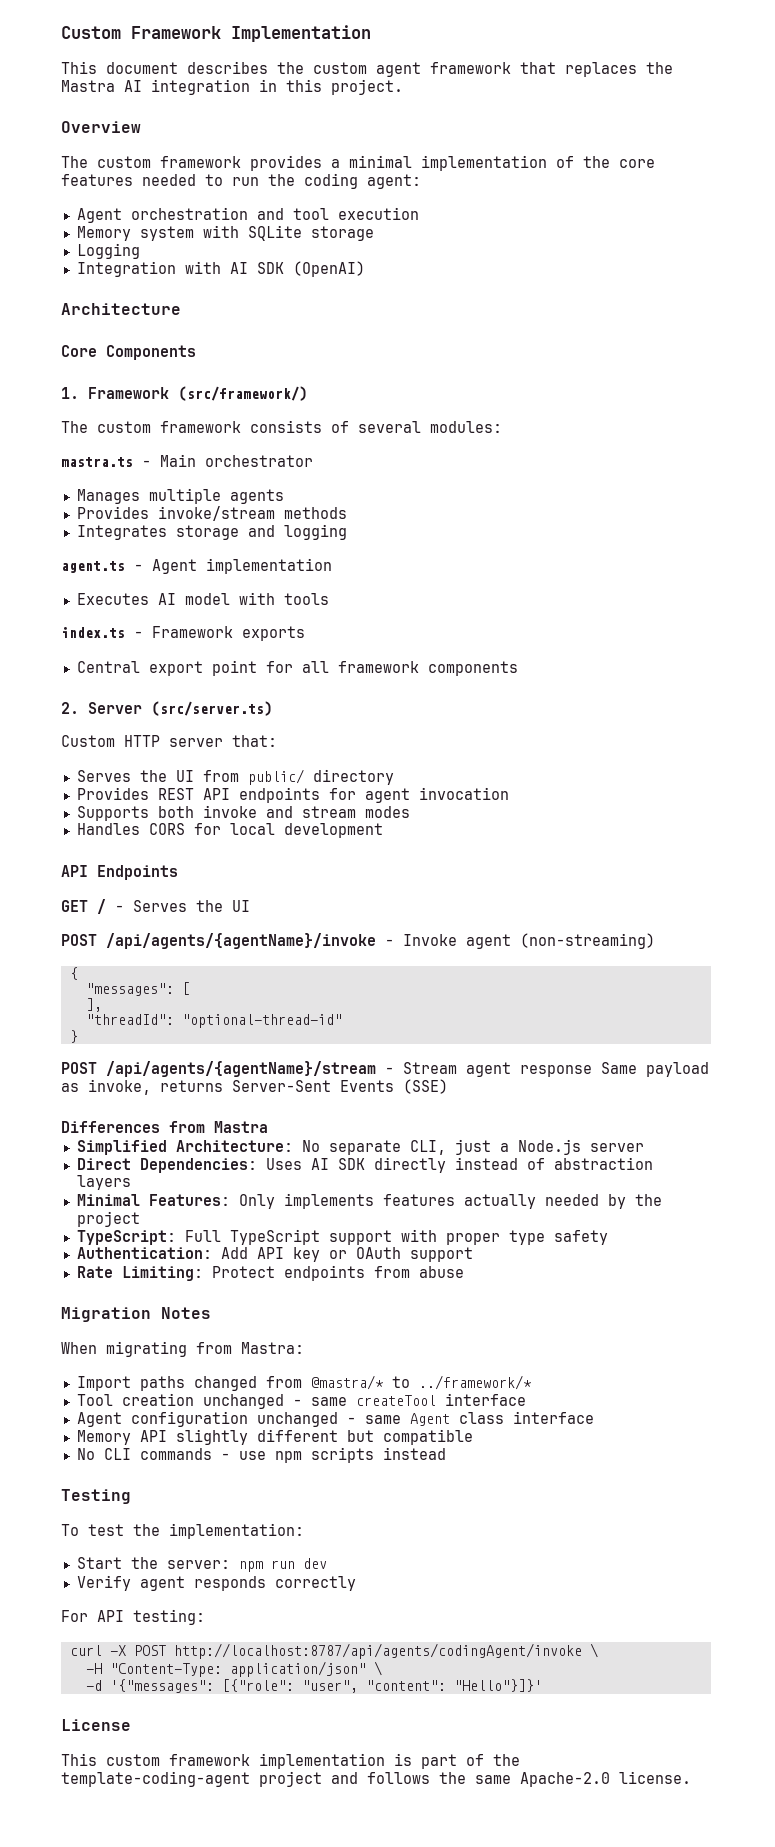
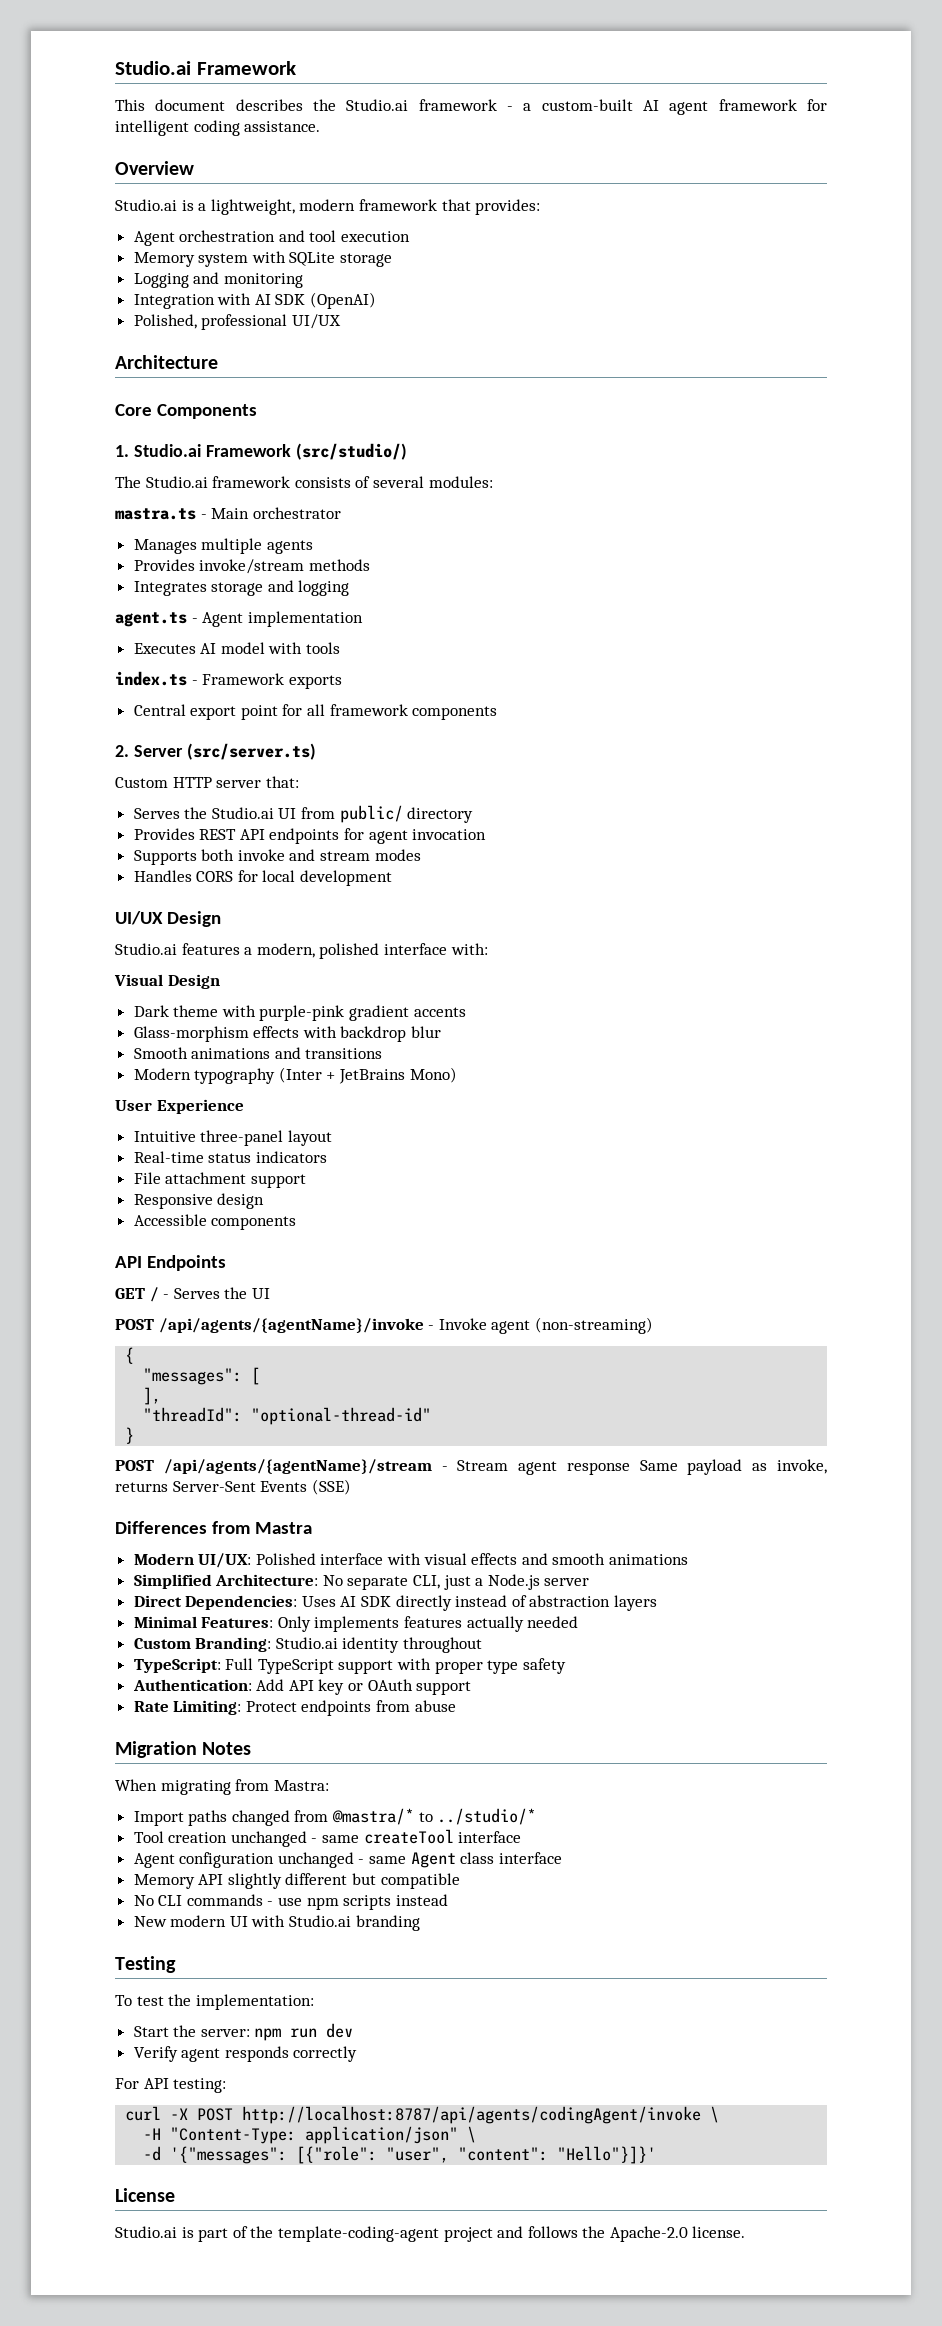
[61,25,371,42] Custom Framework Implementation -> [115,61,296,75] Studio.ai Framework
[313,62,673,77] [61,79,403,95] [61,121,141,133] [61,155,655,171] [61,173,421,189] custom agent framework that replaces the Mastra AI integration in this project. // Overview // The custom framework provides a minimal implementation of the core features needed to run the coding agent: -> [346,99,827,115] [115,120,321,136] [115,161,194,175] [115,199,541,215] Studio.ai framework - a custom-built AI agent framework for intelligent coding assistance. // Overview // Studio.ai is a lightweight, modern framework that provides:
(140, 251) none -> [193,272,303,288] and monitoring
(365, 269) none -> [133,314,341,330] // Polished, professional UI/UX
[88,386,308,401] [61,421,151,433] Framework (src/framework/) // The custom -> [133,443,407,460] [115,476,208,488] Studio.ai Framework (src/studio/) // The Studio.ai
(167, 776) none -> [211,807,274,819] Studio.ai
(383, 830) none -> [115,911,221,927] [115,943,488,959] [114,974,220,989] [133,1005,466,1021] [133,1026,442,1042] [133,1047,383,1059] [133,1067,457,1084] [115,1099,244,1114] [133,1130,332,1146] [133,1151,327,1163] [133,1172,306,1188] [133,1193,265,1209] [133,1214,297,1230] // UI/UX Design // Studio.ai features a modern, polished interface with: // Visual Design // Dark theme with purple-pink gradient accents // Glass-morphism effects with backdrop blur // Smooth animations and transitions // Modern typography (Inter + JetBrains Mono) // User Experience // Intuitive three-panel layout // Real-time status indicators // File attachment support // Responsive design // Accessible components
(268, 1127) none -> [133,1553,689,1568] // Modern UI/UX: Polished interface with visual effects and smooth animations
[607,1194,662,1209] [76,1211,140,1227] by the project -> [133,1637,483,1653] // Custom Branding: Studio.ai identity throughout
[418,1375,532,1390] ../framework/* -> [437,1808,537,1825] ../studio/*
(446, 1453) none -> [133,1915,420,1931] // New modern UI with Studio.ai branding
[61,1753,385,1769] This custom framework implementation -> [115,2226,177,2238] Studio.ai
[475,1775,511,1784] same -> (606, 2232) none

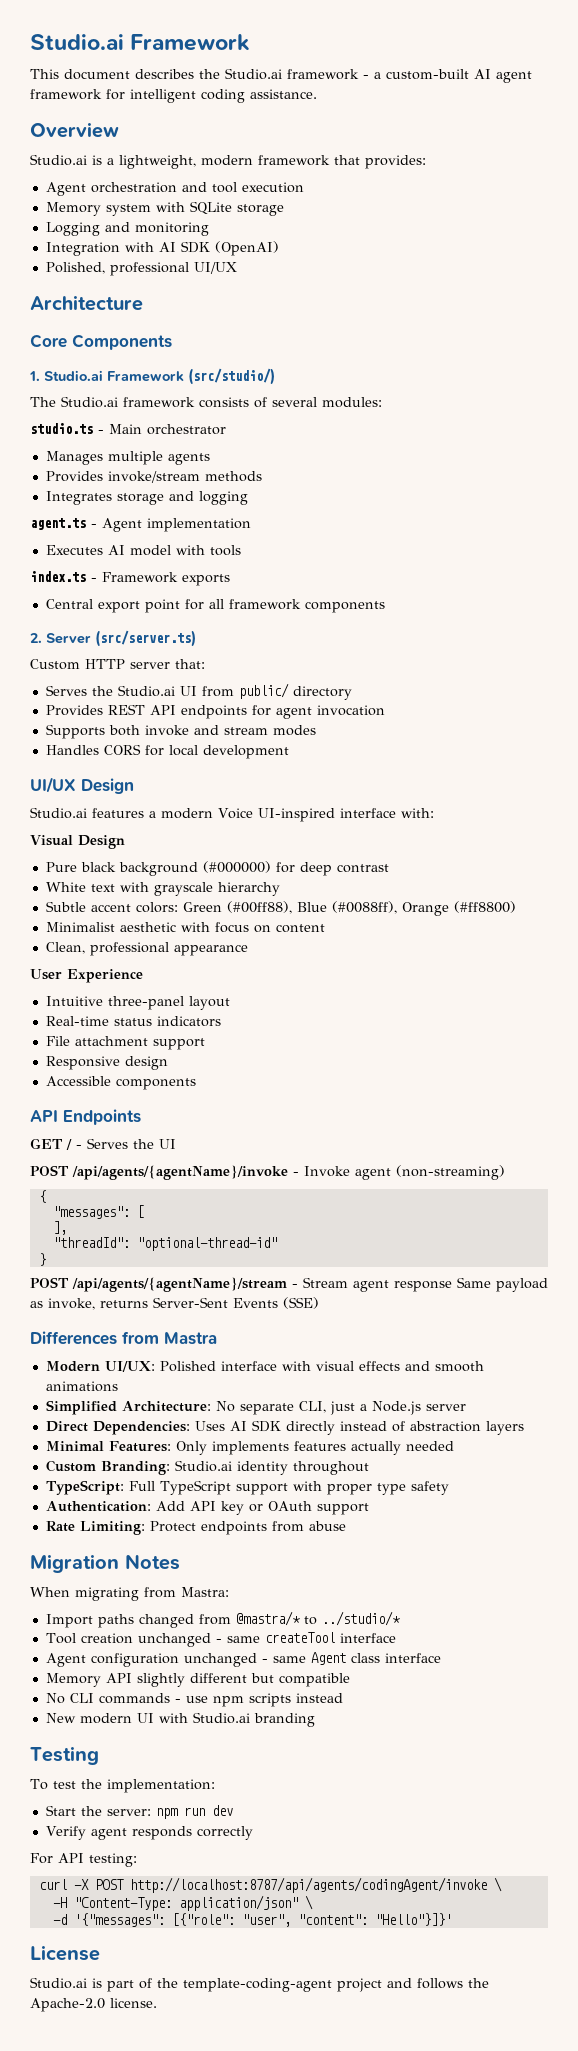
[115,508,196,520] mastra.ts -> [30,423,93,434] studio.ts
[256,943,380,959] modern, polished -> [161,808,335,822] modern Voice UI-inspired
[133,1005,466,1021] [133,1026,442,1042] [133,1047,383,1059] [133,1067,457,1084] Dark theme with purple-pink gradient accents // Glass-morphism effects with backdrop blur // Smooth animations and transitions // Modern typography (Inter + JetBrains Mono) -> [45,861,389,876] [45,882,280,896] [45,901,516,916] [45,922,325,933] [45,942,248,956] Pure black background (#000000) for deep contrast // White text with grayscale hierarchy // Subtle accent colors: Green (#00ff88), Blue (#0088ff), Orange (#ff8800) // Minimalist aesthetic with focus on content // Clean, professional appearance

